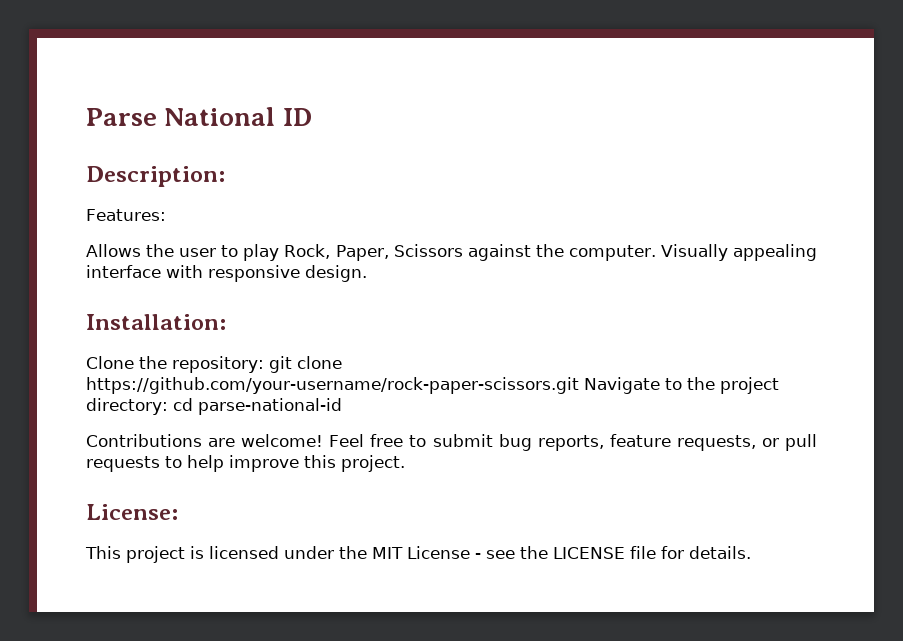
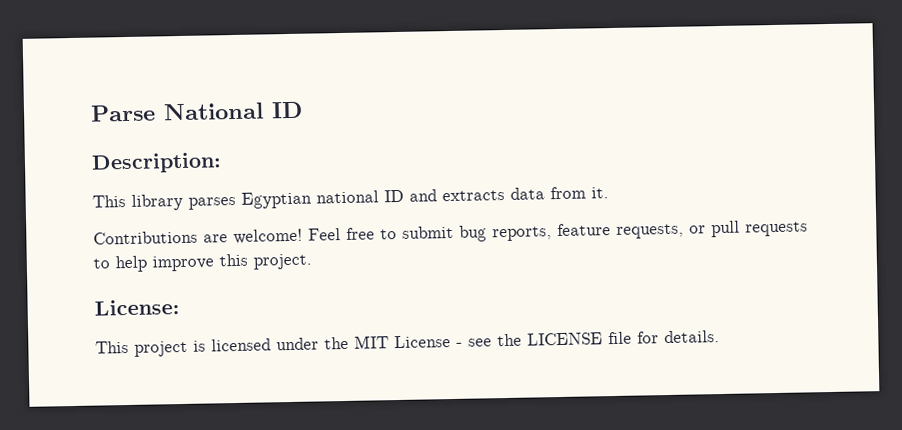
[86,209,166,221] [86,244,817,261] [86,265,367,282] [86,314,226,330] [86,356,342,373] [86,377,779,394] [86,398,342,415] Features: // Allows the user to play Rock, Paper, Scissors against the computer. Visually appealing interface with responsive design. // Installation: // Clone the repository: git clone https://github.com/your-username/rock-paper-scissors.git Navigate to the project directory: cd parse-national-id -> [92,186,609,211] This library parses Egyptian national ID and extracts data from it.

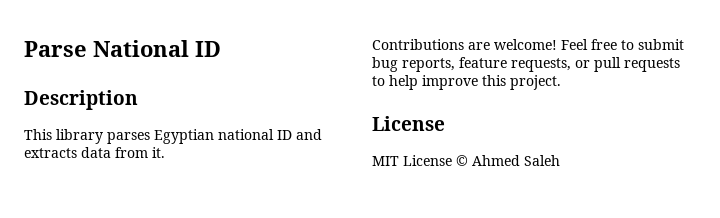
[91,152,222,174] Description: -> [24,90,138,110] Description
[94,299,180,316] [95,330,720,357] License: // This project is licensed under the MIT License - see the LICENSE file for details. -> [372,116,445,131] [372,155,560,166] License // MIT License © Ahmed Saleh

